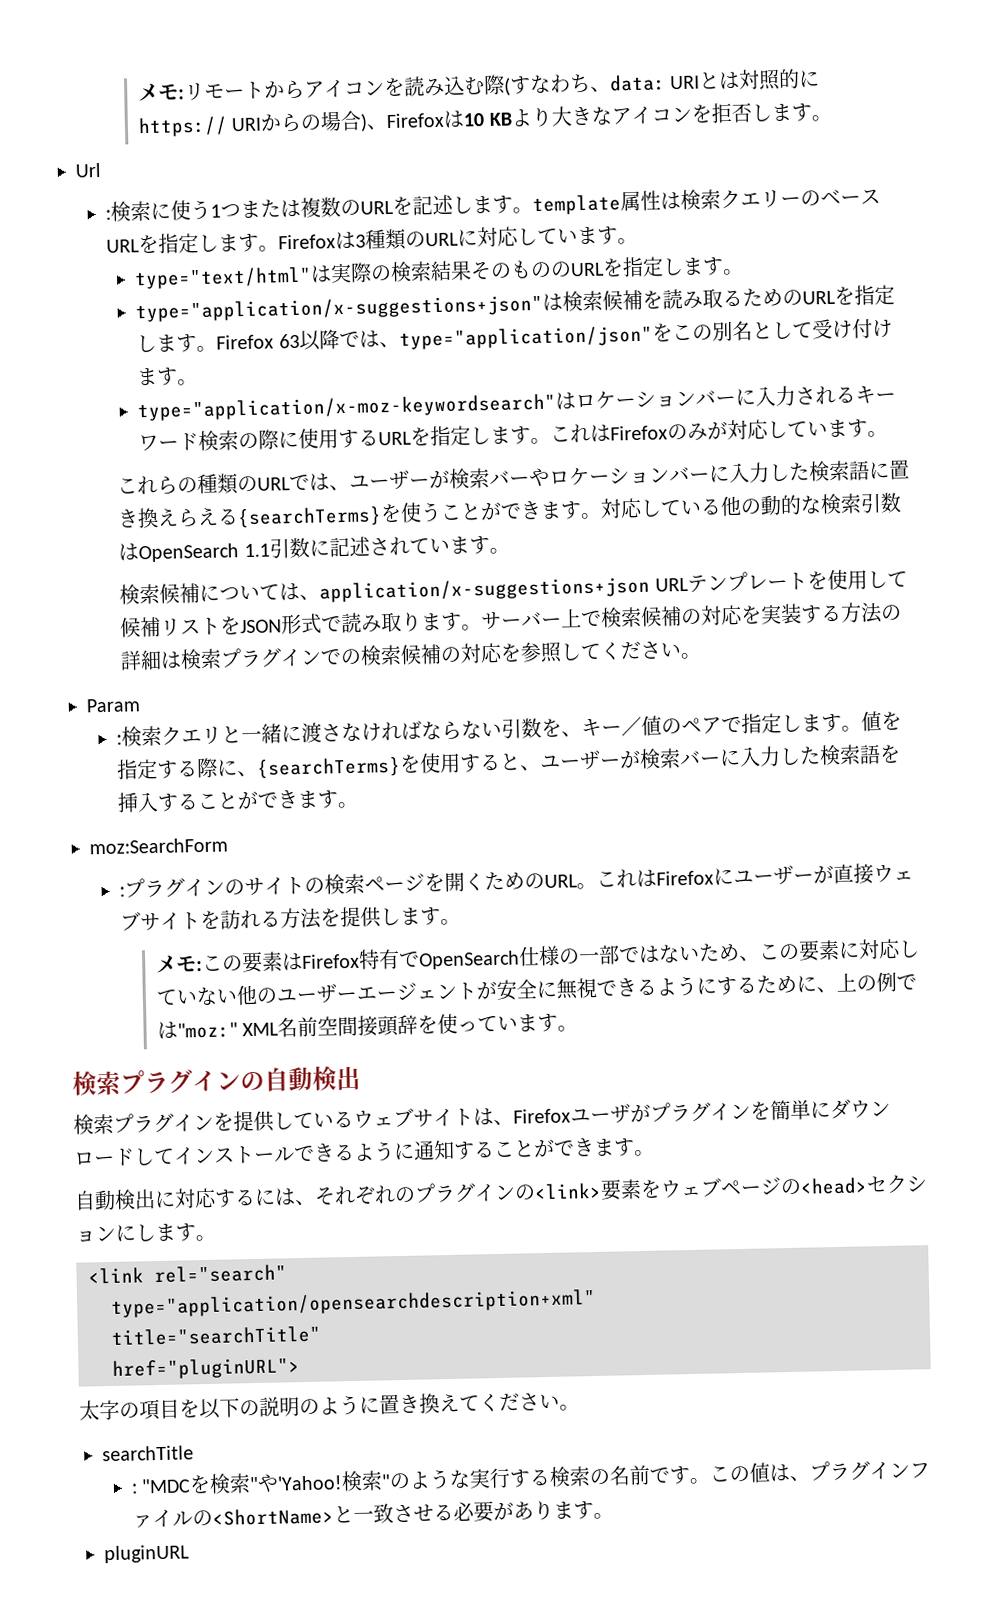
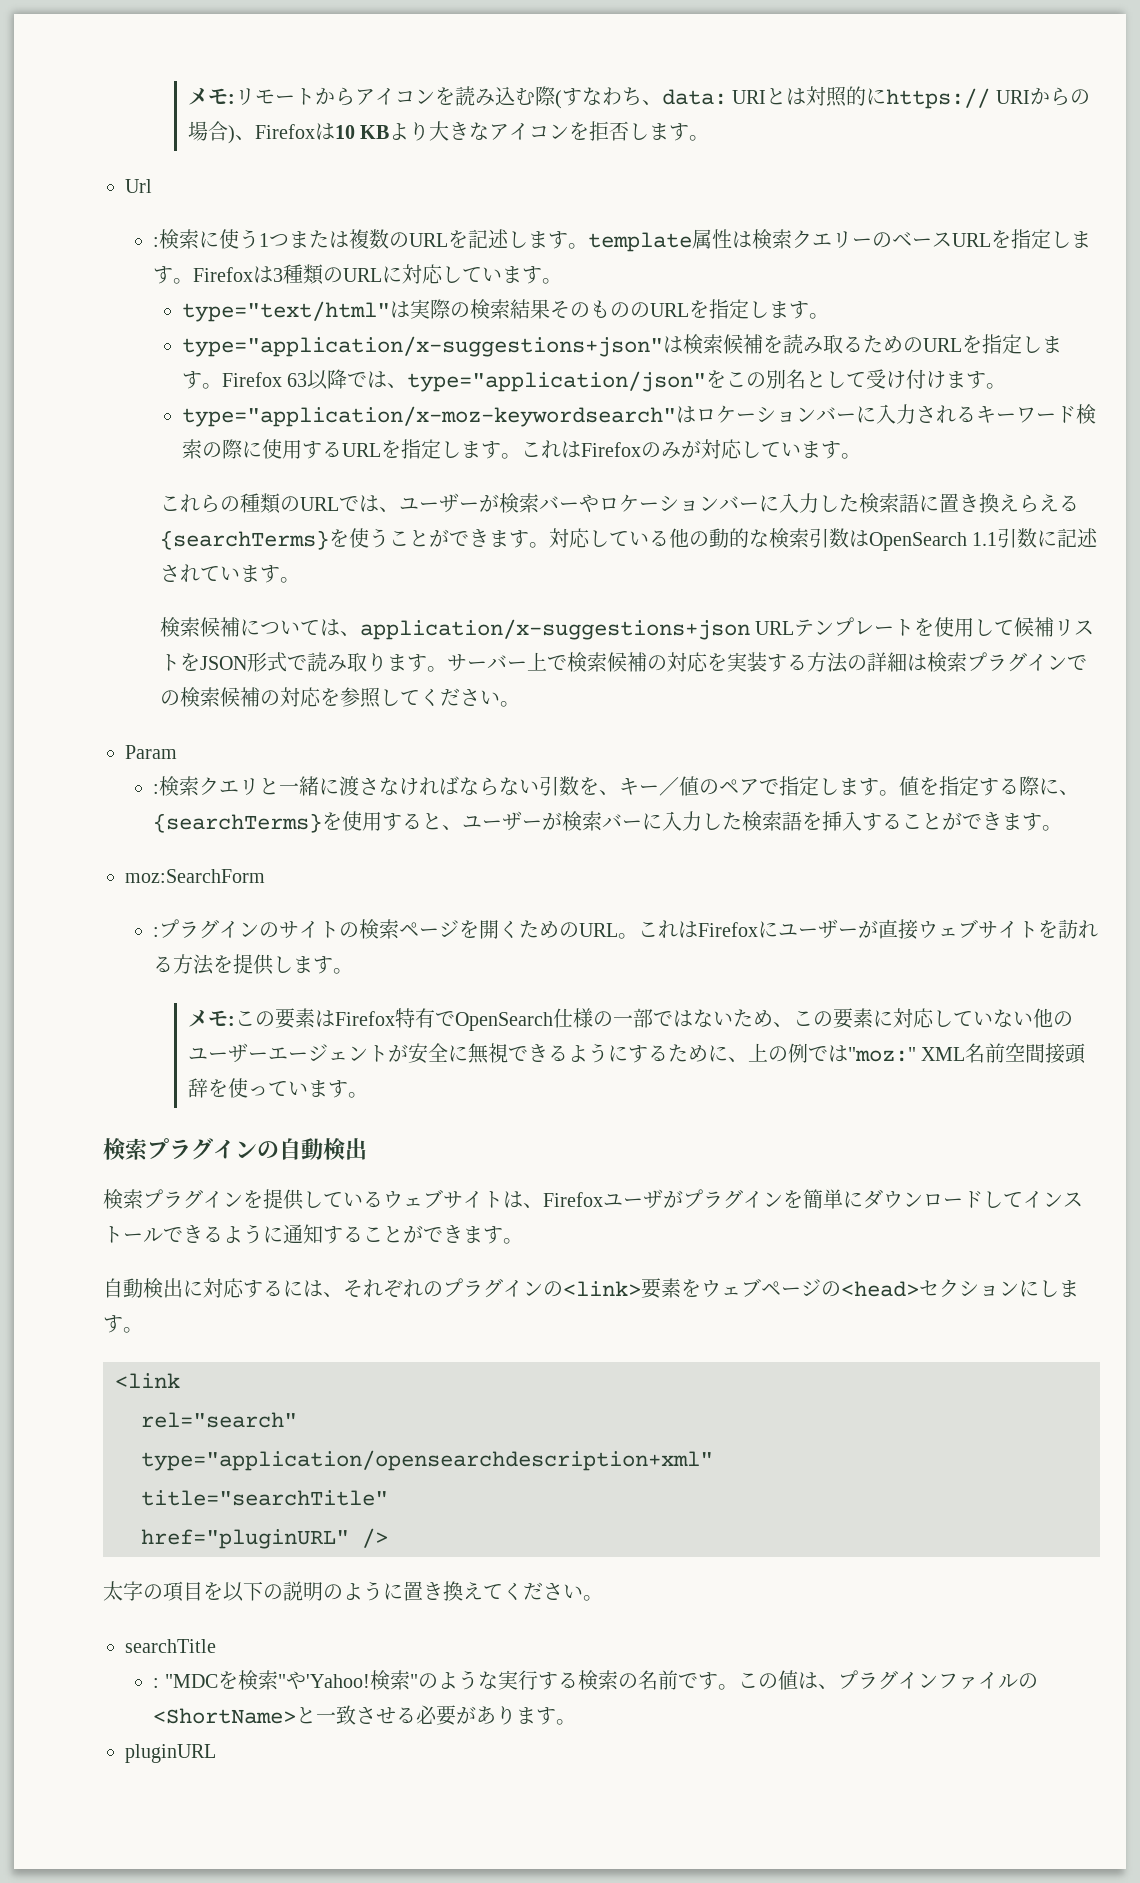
(144, 1275) none -> (180, 1380) //
[112,1357,300,1380] href="pluginURL"> -> [141,1528,388,1549] href="pluginURL" />

